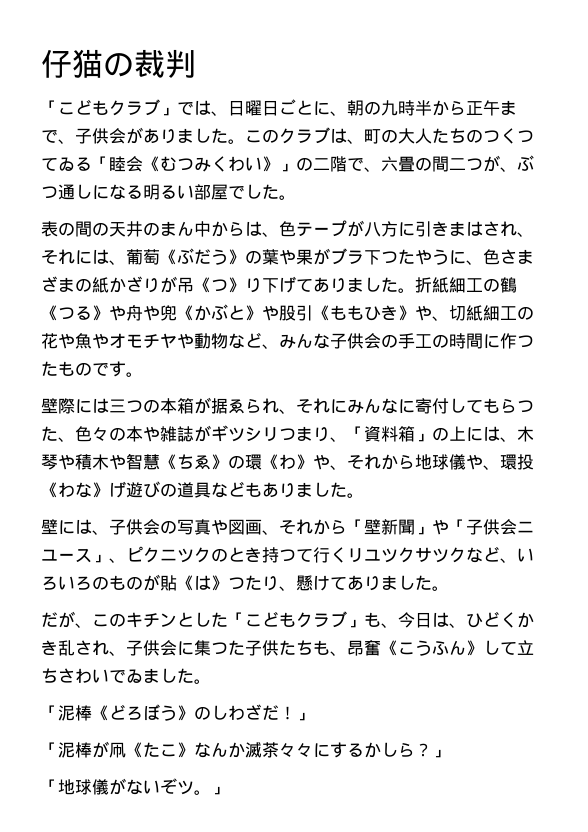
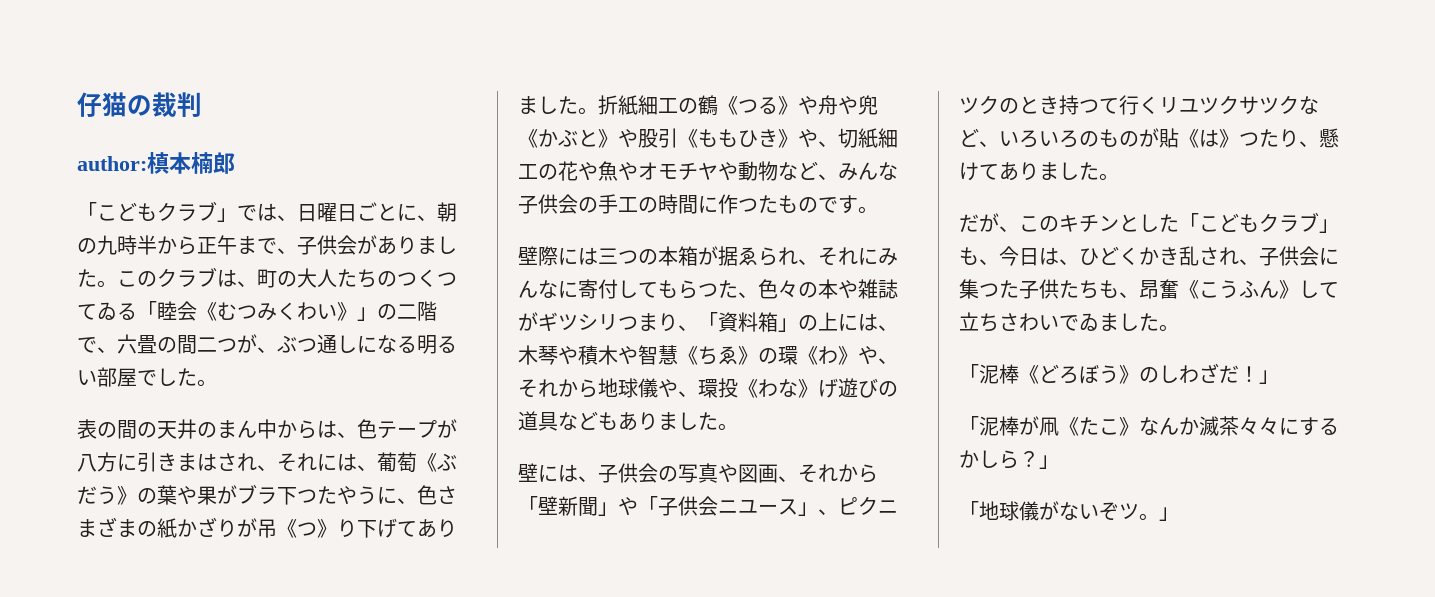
(196, 63) none -> [77,152,235,174] // author:槙本楠郎

